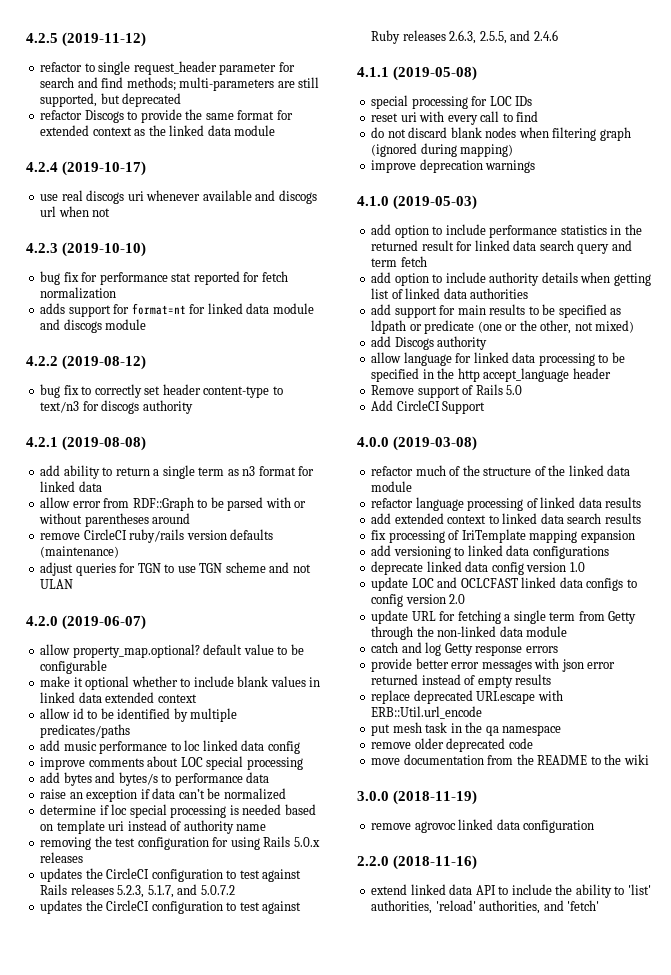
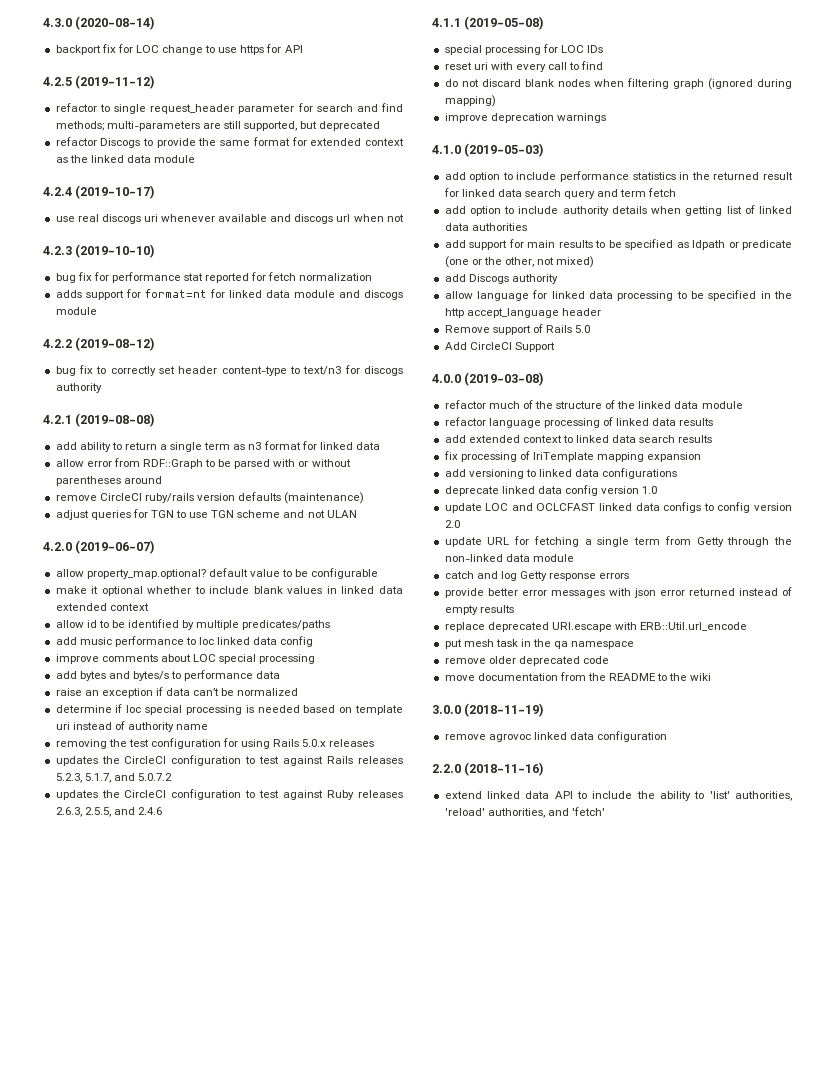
(26, 38) none -> [43,16,156,30] [55,44,303,55] 4.3.0 (2020-08-14) // backport fix for LOC change to use https for API //

